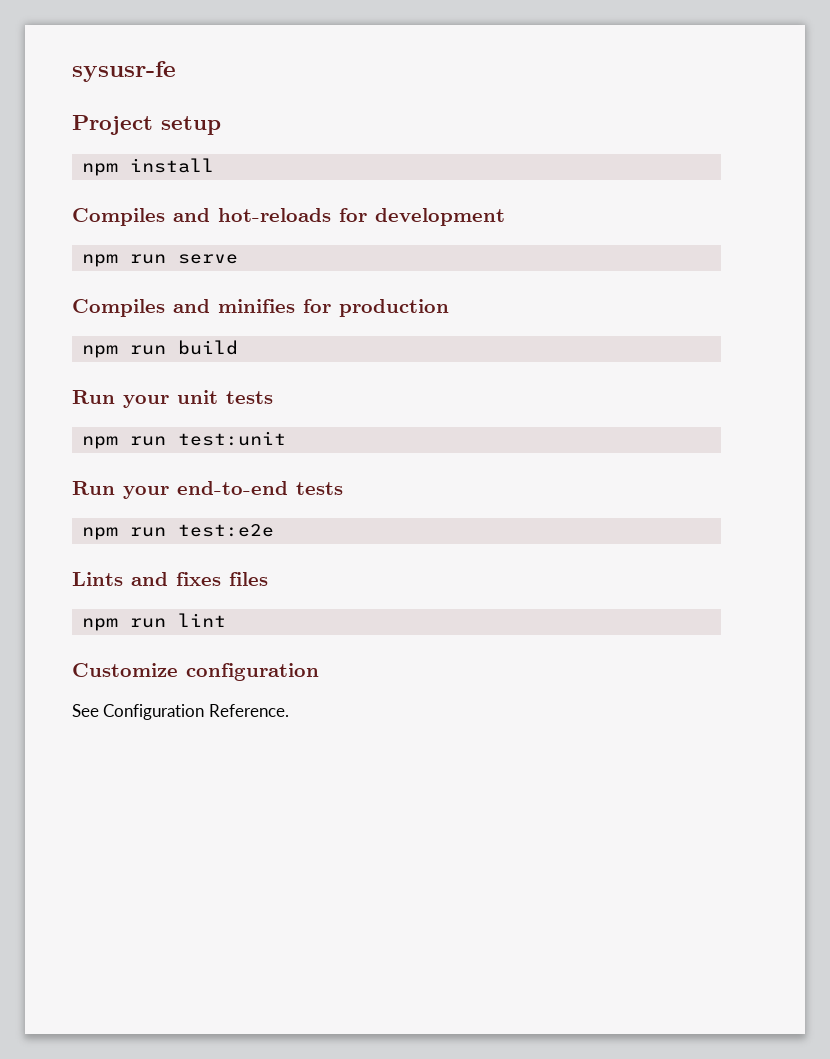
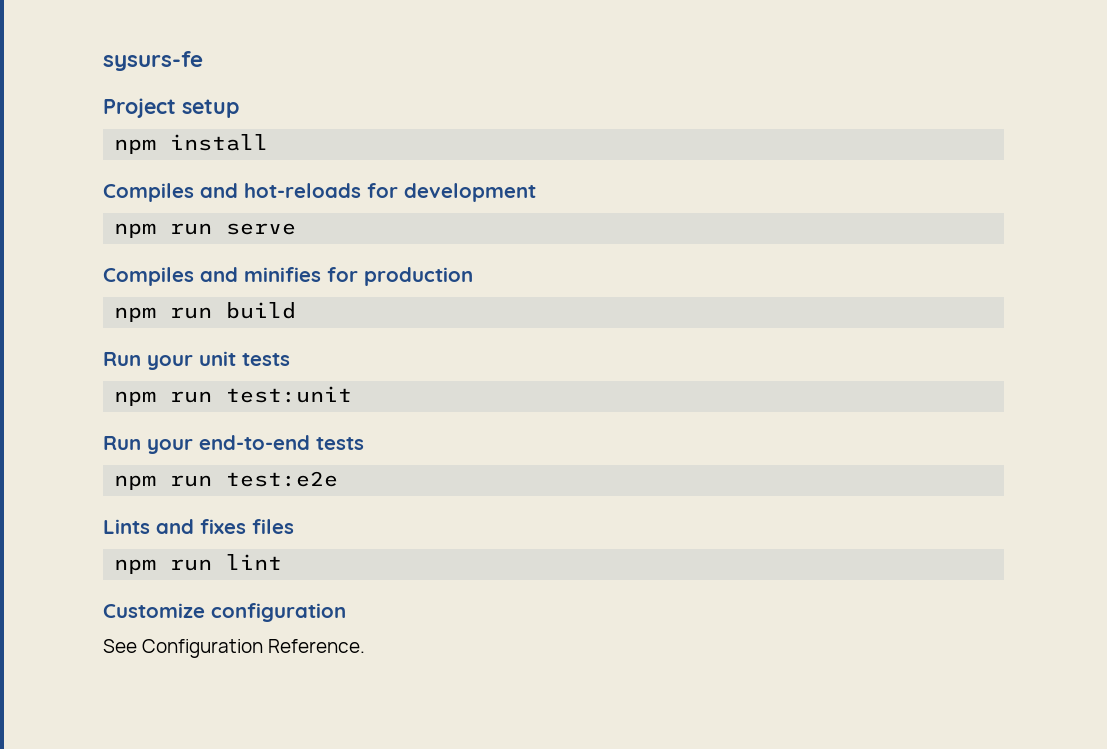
[72,61,176,82] sysusr-fe -> [103,51,203,71] sysurs-fe

